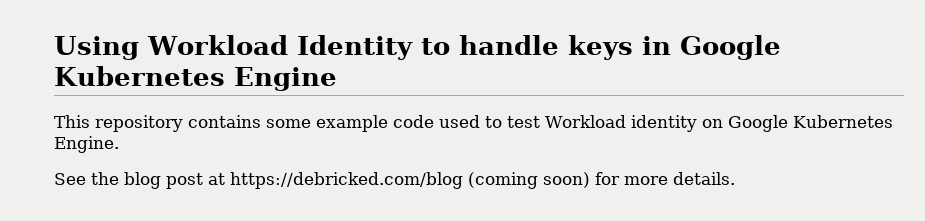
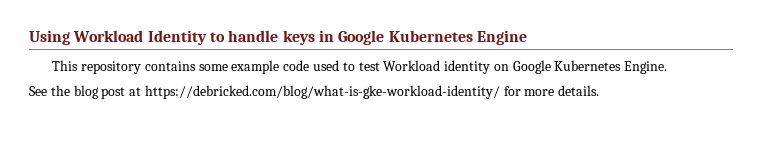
[230,172,590,189] https://debricked.com/blog (coming soon) -> [144,85,500,99] https://debricked.com/blog/what-is-gke-workload-identity/

